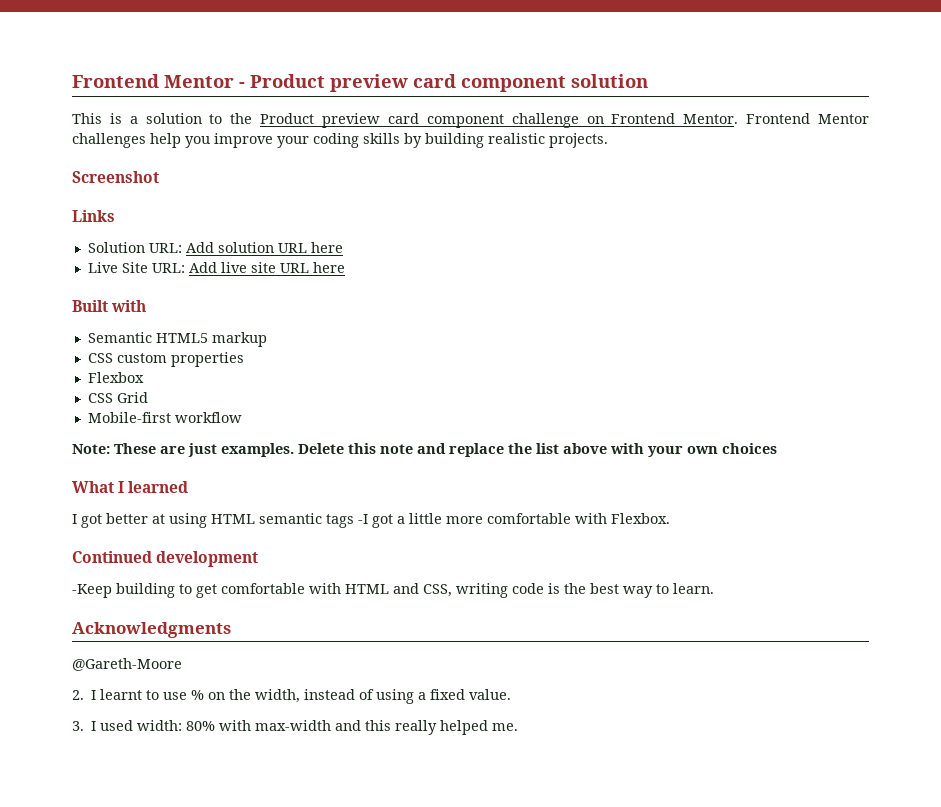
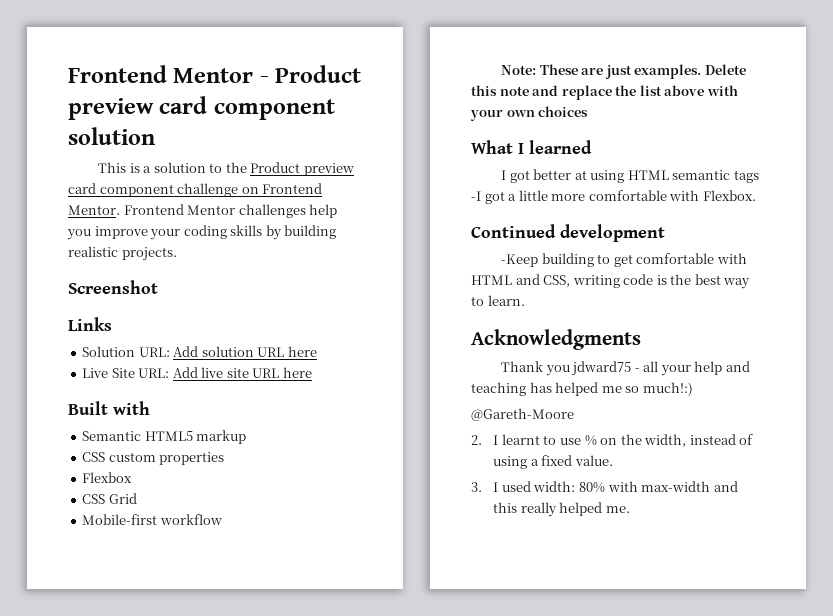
(231, 630) none -> [501,361,750,376] [471,382,693,396] // Thank you jdward75 - all your help and teaching has helped me so much!:)

